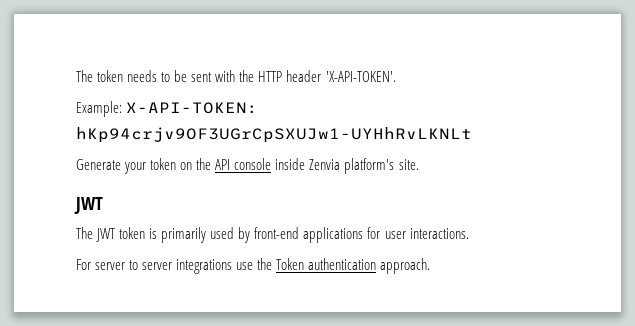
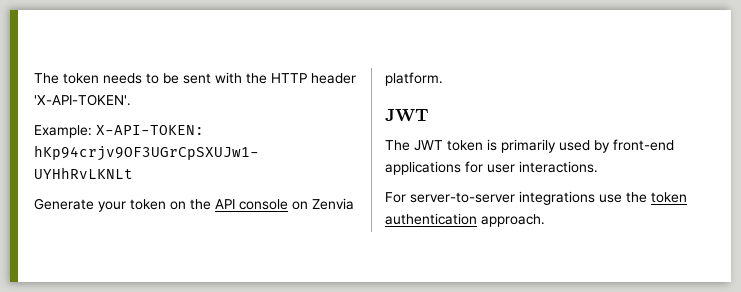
[275,158,419,174] inside Zenvia platform's site. -> [292,198,354,210] [385,72,443,86] on Zenvia platform.
[95,260,173,270] server to server -> [410,192,515,203] server-to-server
[276,258,305,270] Token -> [651,192,687,203] token

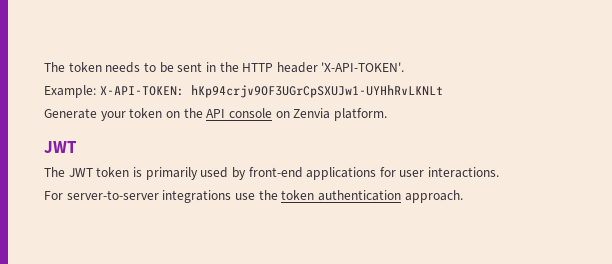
[215,72,242,84] with -> [205,62,216,72] in

